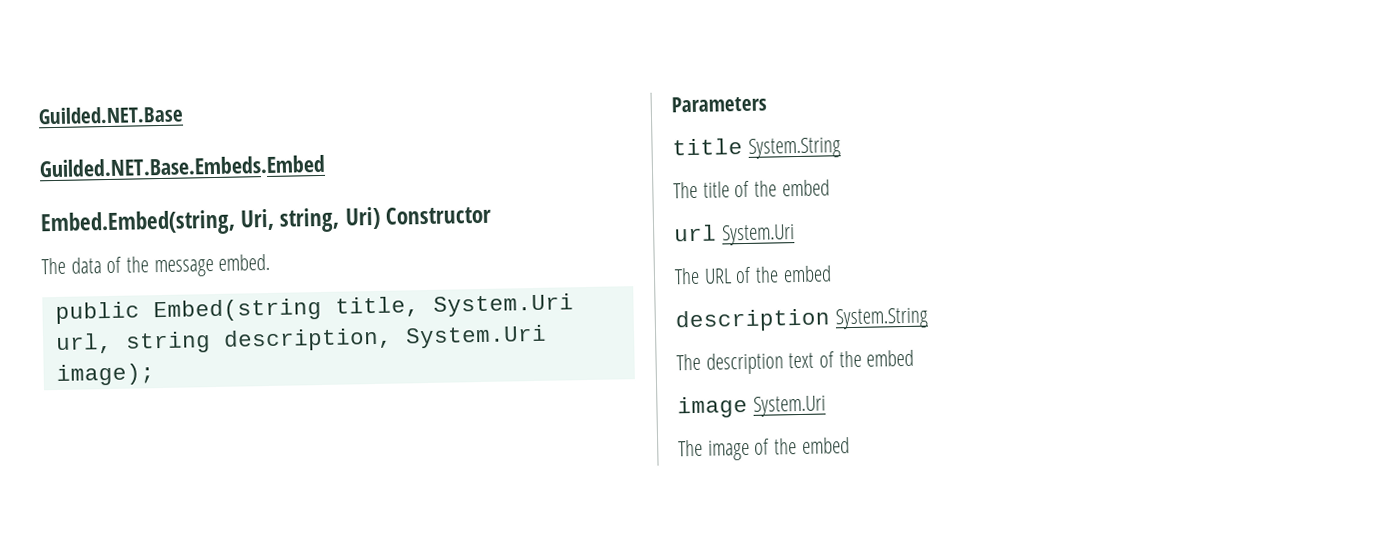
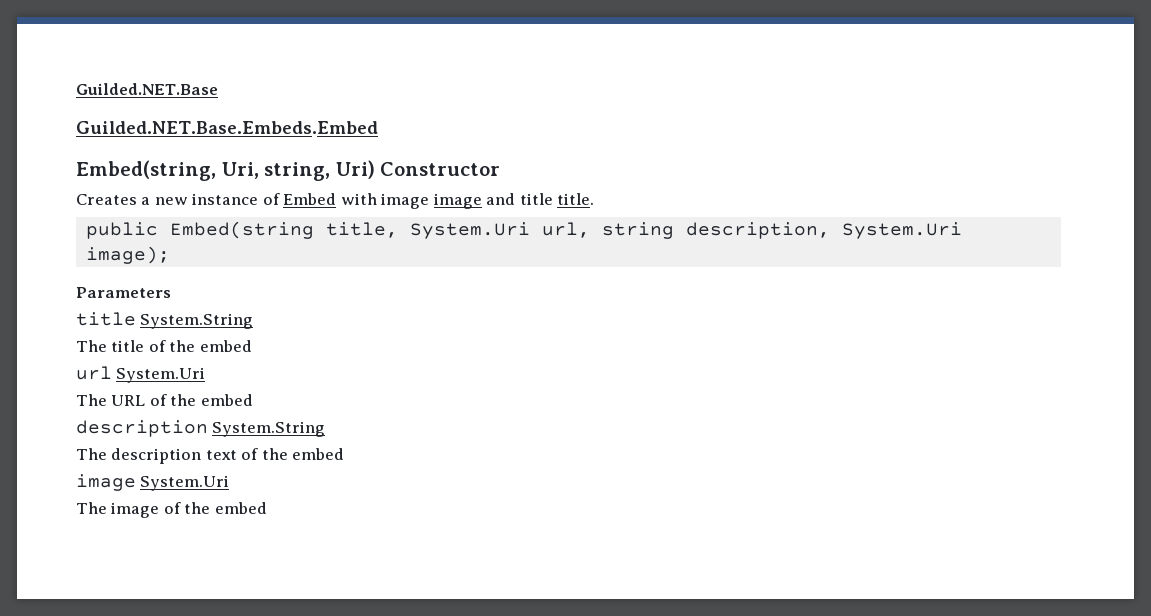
[40,209,236,238] Embed.Embed(string, -> [76,160,216,181] Embed(string,
[41,253,271,278] The data of the message embed. -> [76,193,595,209] Creates a new instance of Embed with image image and title title.

